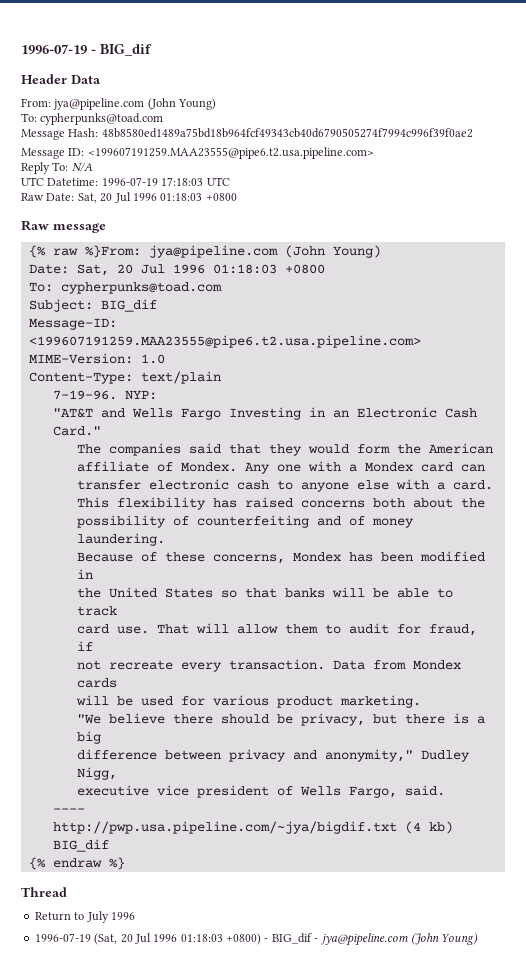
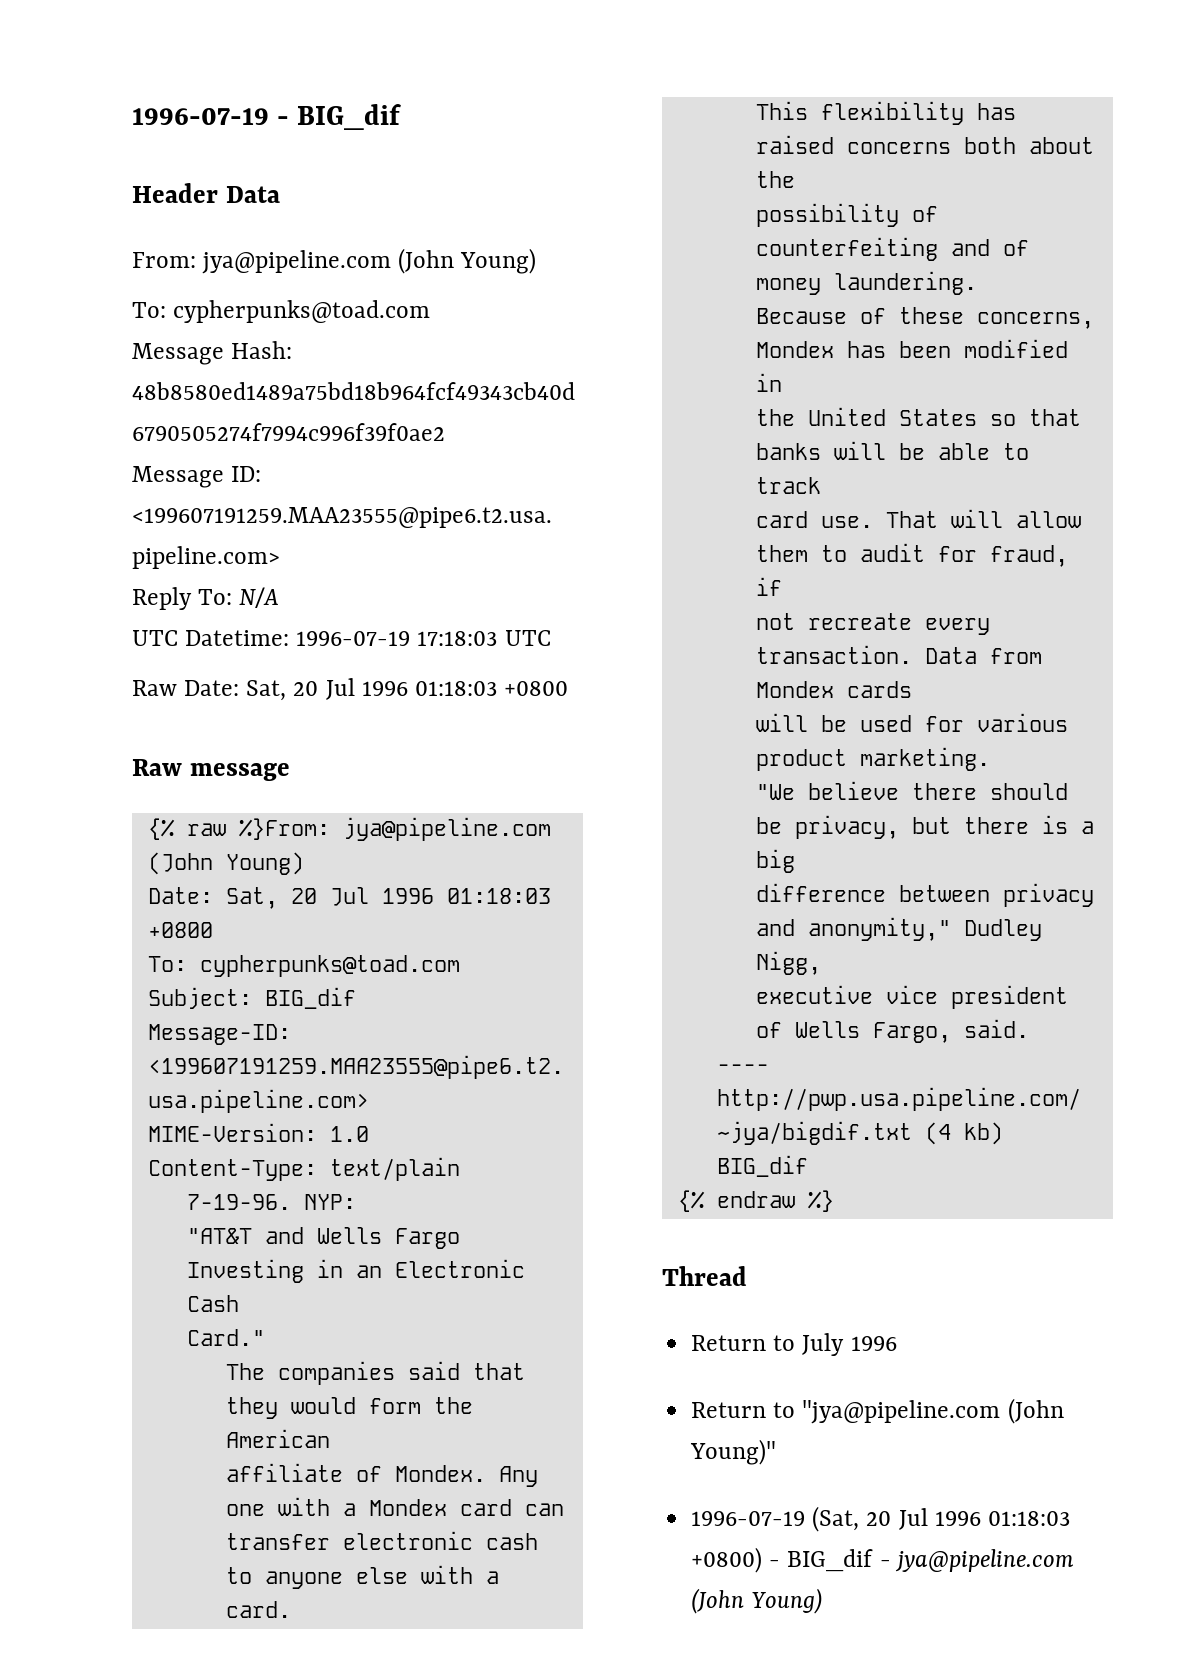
(135, 916) none -> [691,1398,1064,1424] [690,1439,777,1465] // Return to "jya@pipeline.com (John Young)"

